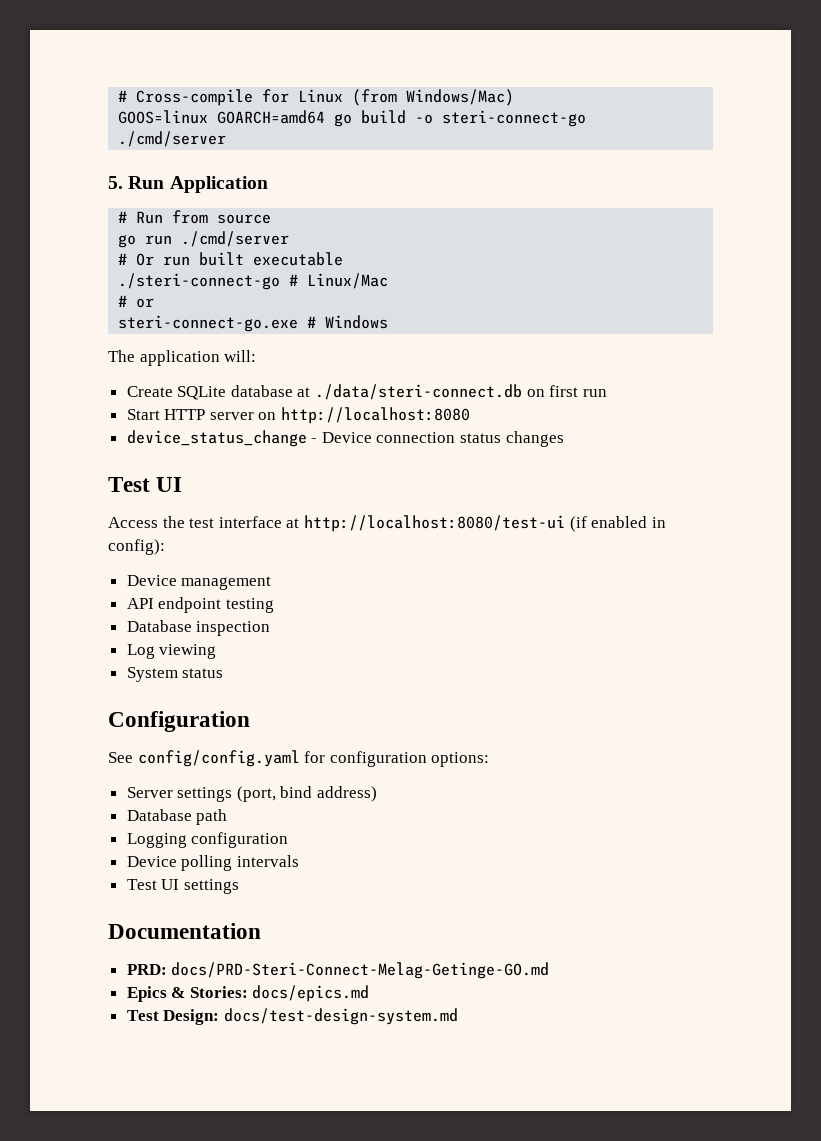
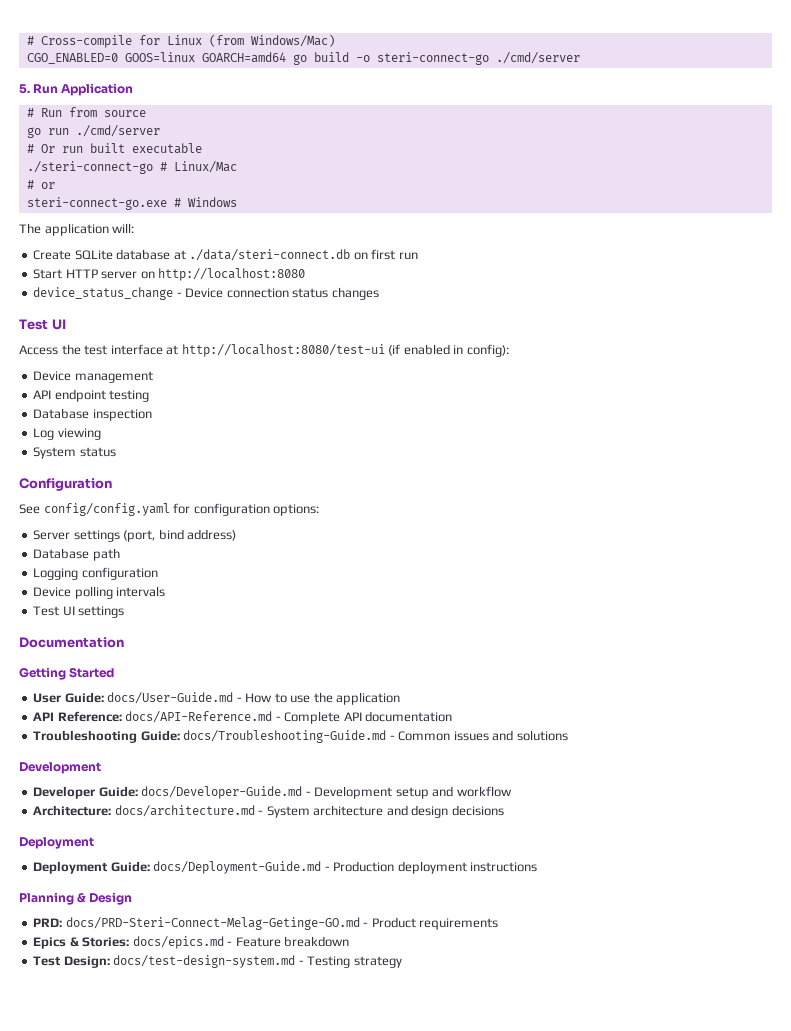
(515, 97) none -> [26,53,118,64] CGO_ENABLED=0
(261, 931) none -> [19,667,115,680] [33,692,401,705] [33,711,453,724] [33,730,568,743] [19,762,101,774] [33,786,512,799] [33,805,504,818] [19,837,94,849] [33,861,538,874] [19,892,133,905] // Getting Started // User Guide: docs/User-Guide.md - How to use the application // API Reference: docs/API-Reference.md - Complete API documentation // Troubleshooting Guide: docs/Troubleshooting-Guide.md - Common issues and solutions // Development // Developer Guide: docs/Developer-Guide.md - Development setup and workflow // Architecture: docs/architecture.md - System architecture and design decisions // Deployment // Deployment Guide: docs/Deployment-Guide.md - Production deployment instructions // Planning & Design
(550, 970) none -> [363,917,499,930] - Product requirements
(370, 993) none -> [227,936,350,947] - Feature breakdown
(458, 1016) none -> [298,956,402,968] - Testing strategy

